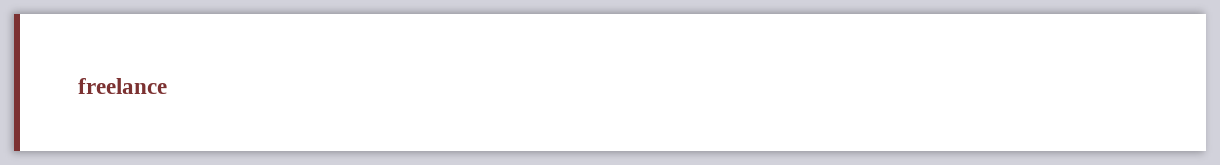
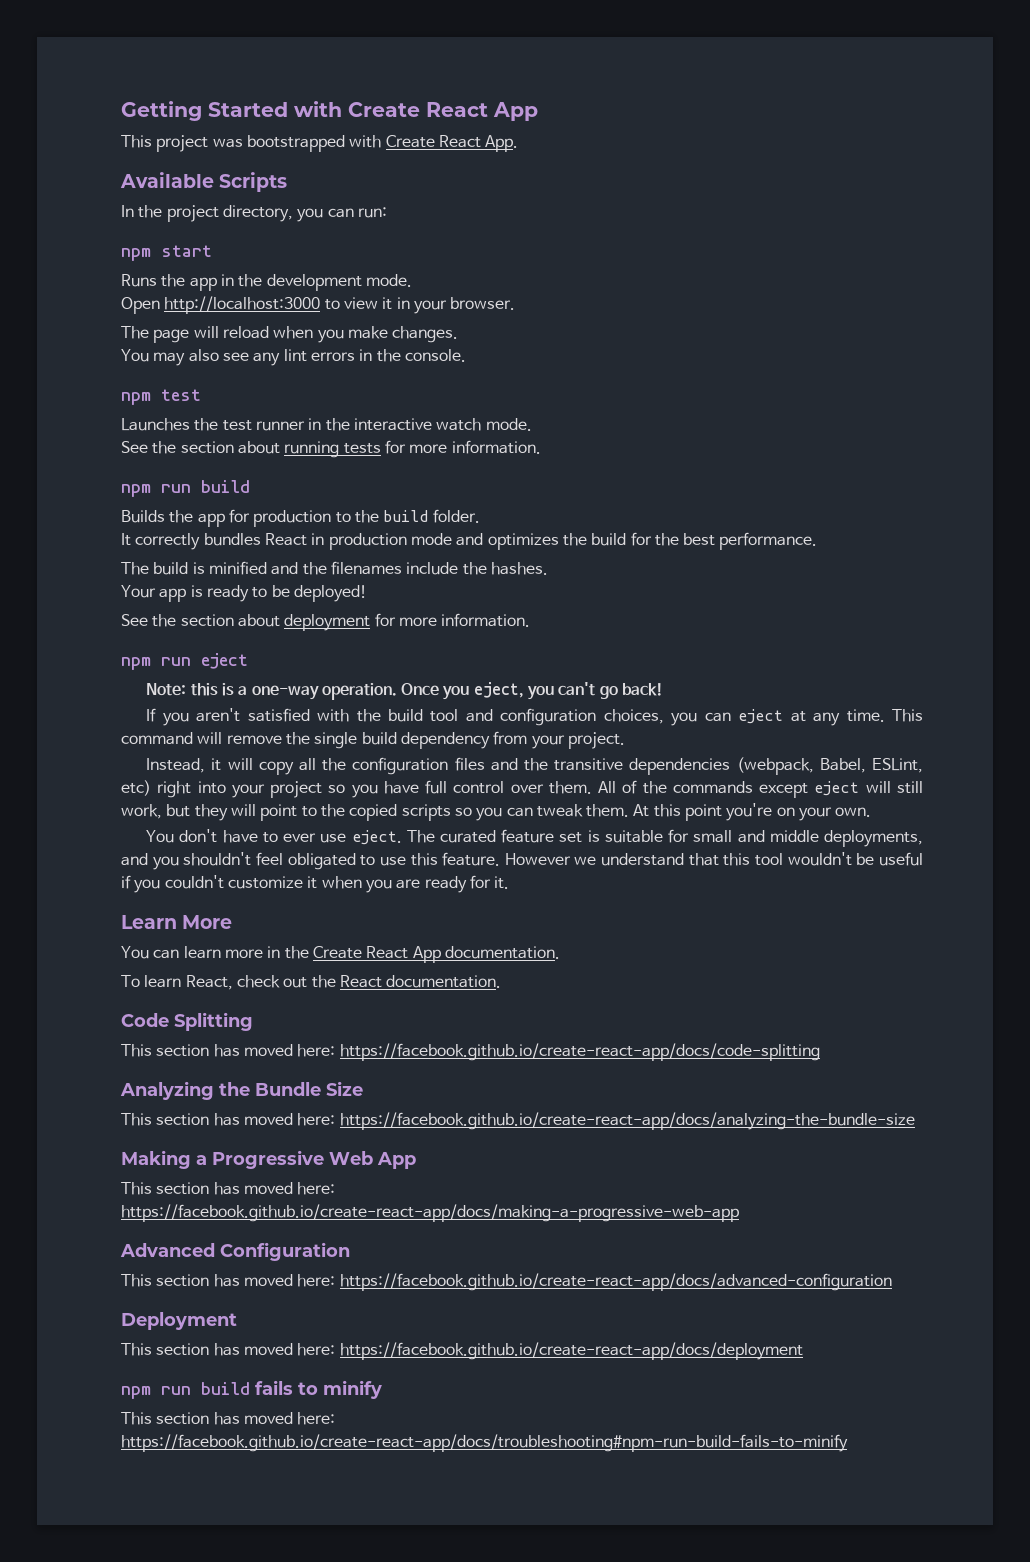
[78,78,167,94] freelance -> [121,101,538,121] [121,135,519,152] [120,172,288,192] [121,205,387,222] [121,245,212,261] [121,274,412,291] [121,296,516,314] [121,326,459,343] [121,349,466,366] [121,389,201,405] [121,418,532,431] [121,440,541,458] [121,480,250,497] [121,509,480,527] [121,532,818,550] [121,561,548,575] [121,585,367,602] [121,613,531,631] [121,653,248,670] [146,682,664,700] [146,708,924,726] [121,731,625,749] [146,757,924,775] [121,780,923,798] [121,803,872,821] [146,829,924,847] [121,852,923,870] [121,875,510,893] [121,915,233,929] [121,946,560,963] [121,975,502,990] [121,1012,253,1031] [121,1043,820,1061] [120,1081,363,1100] [121,1112,915,1130] [121,1150,416,1169] [121,1182,336,1195] [121,1204,739,1222] [120,1242,350,1261] [121,1273,892,1291] [121,1312,237,1330] [121,1342,803,1360] [121,1380,382,1399] [121,1412,336,1425] [121,1434,848,1452] Getting Started with Create React App // This project was bootstrapped with Create React App. // Available Scripts // In the project directory, you can run: // npm start // Runs the app in the development mode. // Open http://localhost:3000 to view it in your browser. // The page will reload when you make changes. // You may also see any lint errors in the console. // npm test // Launches the test runner in the interactive watch mode. // See the section about running tests for more information. // npm run build // Builds the app for production to the build folder. // It correctly bundles React in production mode and optimizes the build for the best performance. // The build is minified and the filenames include the hashes. // Your app is ready to be deployed! // See the section about deployment for more information. // npm run eject // Note: this is a one-way operation. Once you eject, you can't go back! // If you aren't satisfied with the build tool and configuration choices, you can eject at any time. This command will remove the single build dependency from your project. // Instead, it will copy all the configuration files and the transitive dependencies (webpack, Babel, ESLint, etc) right into your project so you have full control over them. All of the commands except eject will still work, but they will point to the copied scripts so you can tweak them. At this point you're on your own. // You don't have to ever use eject. The curated feature set is suitable for small and middle deployments, and you shouldn't feel obligated to use this feature. However we understand that this tool wouldn't be useful if you couldn't customize it when you are ready for it. // Learn More // You can learn more in the Create React App documentation. // To learn React, check out the React documentation. // Code Splitting // This section has moved here: https://facebook.github.io/create-react-app/docs/code-splitting // Analyzing the Bundle Size // This section has moved here: https://facebook.github.io/create-react-app/docs/analyzing-the-bundle-size // Making a Progressive Web App // This section has moved here: https://facebook.github.io/create-react-app/docs/making-a-progressive-web-app // Advanced Configuration // This section has moved here: https://facebook.github.io/create-react-app/docs/advanced-configuration // Deployment // This section has moved here: https://facebook.github.io/create-react-app/docs/deployment // npm run build fails to minify // This section has moved here: https://facebook.github.io/create-react-app/docs/troubleshooting#npm-run-build-fails-to-minify

